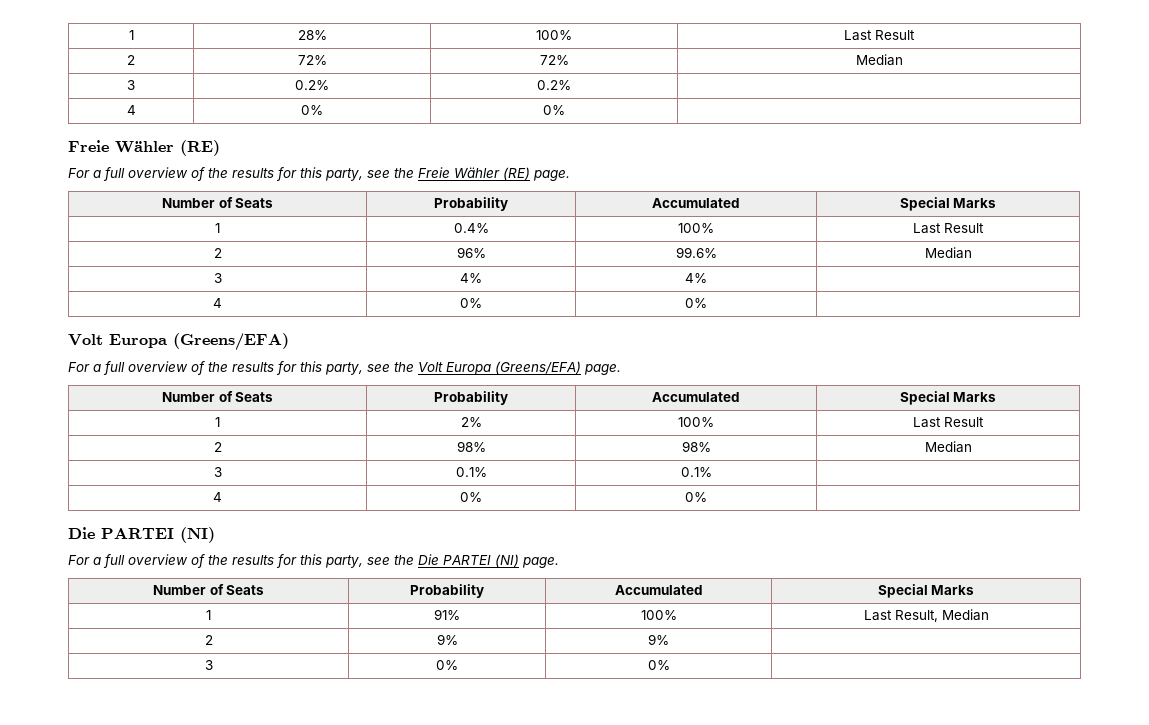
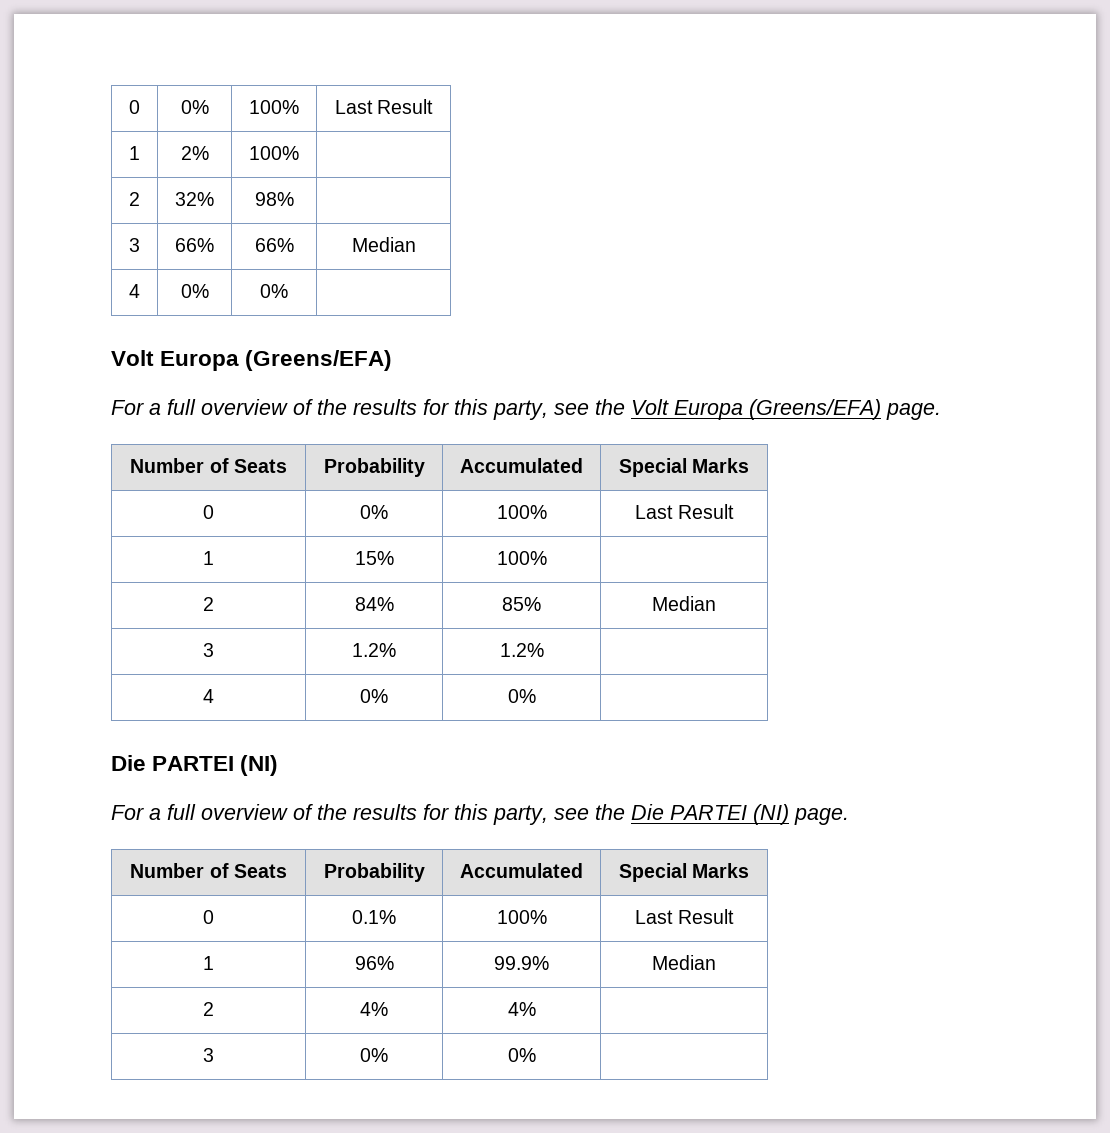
[128,30,134,40] [297,30,327,40] [536,30,572,40] [844,30,915,41] [127,55,135,65] [297,55,327,65] [539,55,569,65] [855,54,903,66] [127,80,135,90] [295,80,329,90] [537,80,571,90] [126,105,136,115] [301,105,323,115] [543,105,565,115] [68,140,220,156] [68,167,570,181] [161,197,274,208] [434,197,508,211] [652,198,740,208] [899,197,997,211] [215,223,220,233] [453,223,489,233] [678,223,714,233] [913,223,984,234] [213,248,222,258] [456,247,486,258] [675,247,717,258] [924,247,972,259] [213,273,222,283] [460,273,482,283] [685,273,707,283] 1 | 28% | 100% | Last Result // 2 | 72% | 72% | Median // 3 | 0.2% | 0.2% | // 4 | 0% | 0% | // Freie Wähler (RE) // For a full overview of the results for this party, see the Freie Wähler (RE) page. // Number of Seats | Probability | Accumulated | Special Marks // 1 | 0.4% | 100% | Last Result // 2 | 96% | 99.6% | Median // 3 | 4% | 4% | -> [129,100,140,114] [180,100,209,114] [249,100,299,114] [334,99,434,114] [129,146,140,160] [180,146,209,160] [249,146,299,160] [129,192,140,206] [175,192,214,206] [254,192,294,206] [129,238,140,252] [175,238,214,252] [254,238,294,252] [351,237,416,252] 0 | 0% | 100% | Last Result // 1 | 2% | 100% | // 2 | 32% | 98% | // 3 | 66% | 66% | Median
[215,417,220,427] [460,417,482,427] [678,417,714,427] [913,417,984,428] [213,442,222,452] [456,441,486,452] [681,441,711,452] [924,441,972,453] [213,467,222,477] [455,467,487,477] [680,467,712,477] 1 | 2% | 100% | Last Result // 2 | 98% | 98% | Median // 3 | 0.1% | 0.1% -> [203,505,214,519] [360,505,388,519] [496,505,547,519] [635,504,734,519] [203,551,214,565] [354,551,394,565] [496,551,547,565] [203,597,214,611] [354,597,394,611] [502,597,541,611] [652,596,716,611] [203,643,214,657] [352,643,396,657] [499,643,544,657] 0 | 0% | 100% | Last Result // 1 | 15% | 100% | // 2 | 84% | 85% | Median // 3 | 1.2% | 1.2%
[206,610,211,620] [434,609,460,620] [640,610,677,620] [863,610,938,622] 1 | 91% | 100% | Last Result, -> [203,910,214,924] [352,910,396,924] [496,910,547,924] [635,909,734,924] [203,956,214,970] [354,956,394,970] [494,956,549,970] 0 | 0.1% | 100% | Last Result // 1 | 96% | 99.9% |
[436,634,458,645] [648,634,669,645] 9% | 9% -> [360,1002,388,1016] [507,1002,536,1016] 4% | 4%

